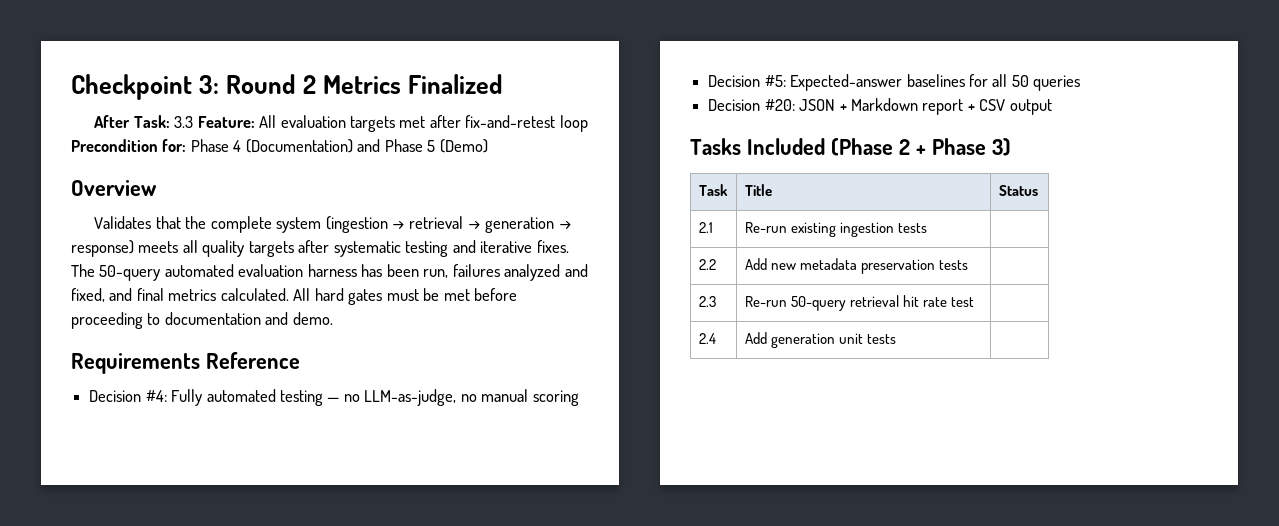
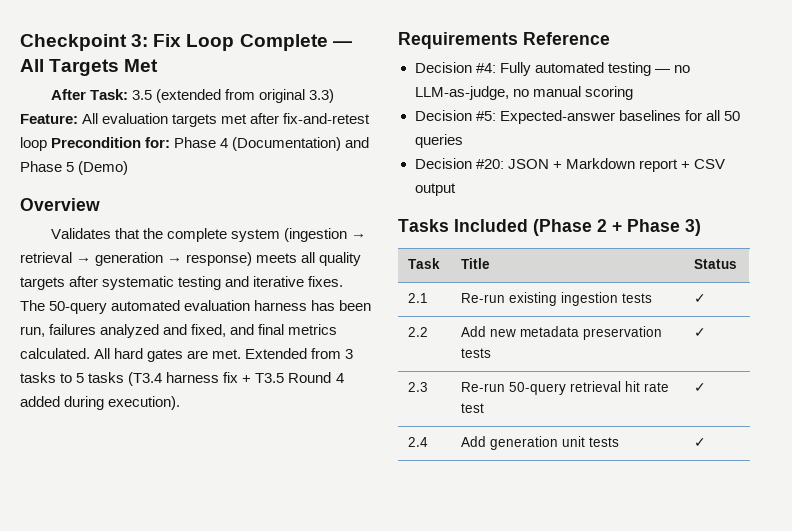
[226,74,504,94] [94,115,194,128] Round 2 Metrics Finalized // After Task: 3.3 -> [153,34,352,51] [20,59,159,76] [50,89,335,103] Fix Loop Complete — All Targets Met // After Task: 3.5 (extended from original 3.3)
[386,288,518,301] [71,312,333,329] must be met before proceeding to documentation and demo. -> [187,348,354,359] [20,372,344,386] [20,396,181,410] are met. Extended from 3 tasks to 5 tasks (T3.4 harness fix + T3.5 Round 4 added during execution).
(928, 228) none -> [694,294,707,303] ✓
(969, 265) none -> [694,328,707,337] ✓
(975, 302) none -> [694,383,707,392] ✓
(897, 339) none -> [694,438,707,447] ✓

